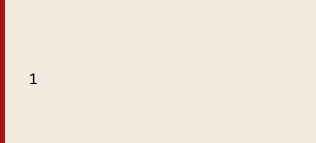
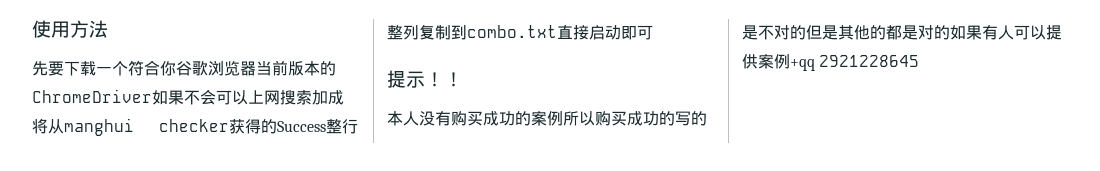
[28,73,39,84] 1 -> [32,20,108,38] [32,60,336,76] [32,89,344,105] [32,118,358,136] [387,25,653,40] [387,70,463,88] [387,111,707,126] [742,25,1062,40] [742,54,920,71] 使用方法 // 先要下载一个符合你谷歌浏览器当前版本的ChromeDriver如果不会可以上网搜索加成将从manghui checker获得的Success整行整列复制到combo.txt直接启动即可 // 提示！！ // 本人没有购买成功的案例所以购买成功的写的是不对的但是其他的都是对的如果有人可以提供案例+qq 2921228645

